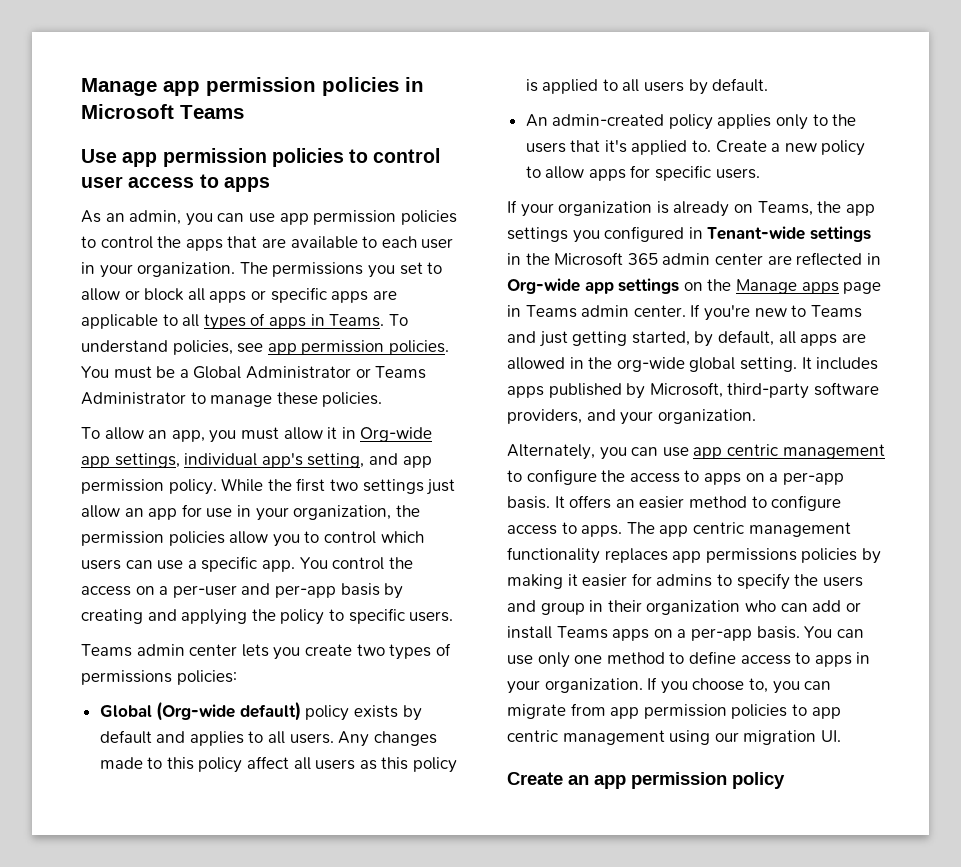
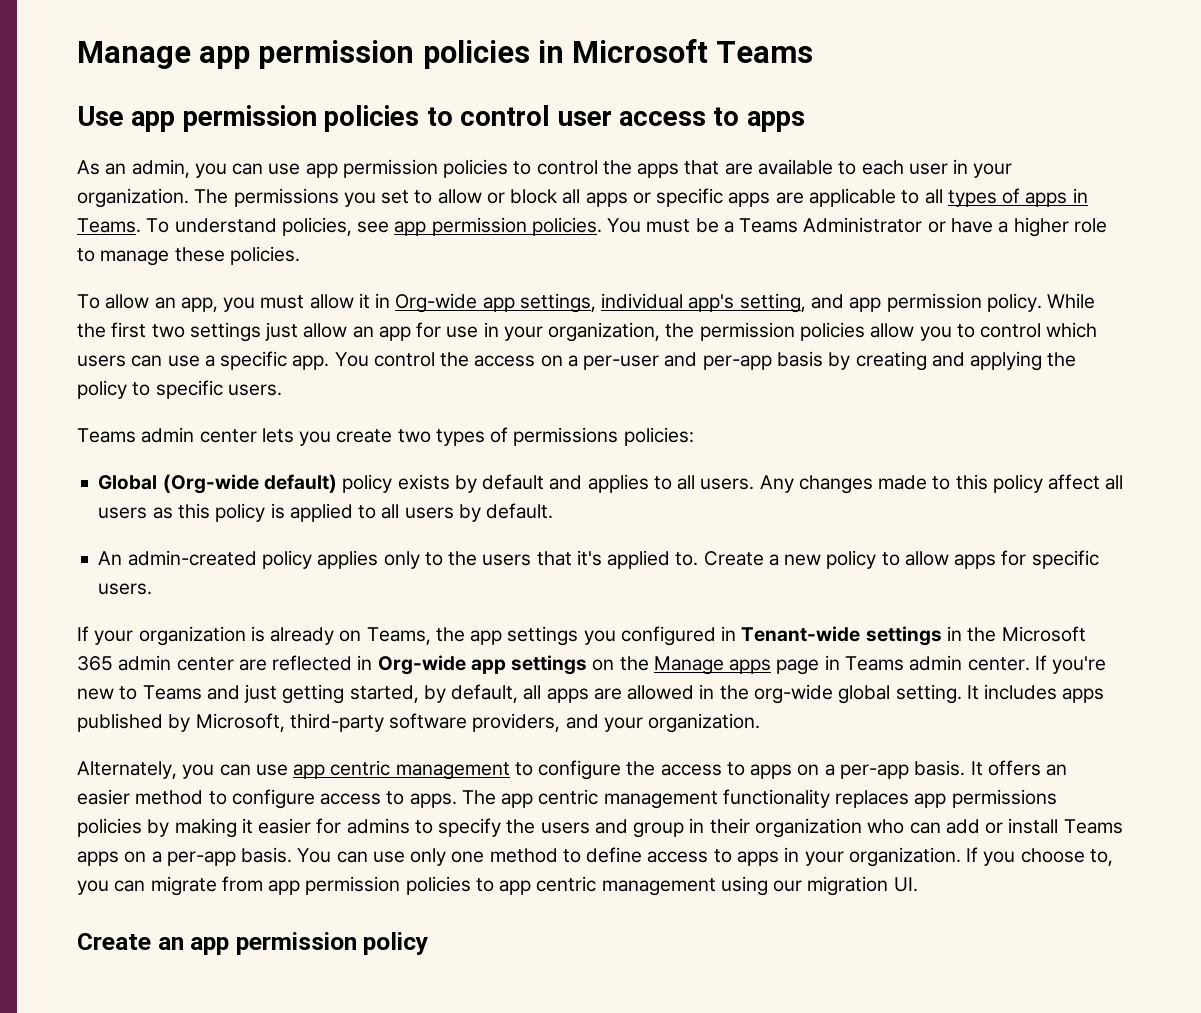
[193,366,242,379] Global -> [739,218,799,233] Teams
[375,366,427,379] [81,392,186,405] Teams Administrator -> [950,217,1107,237] have a higher role

